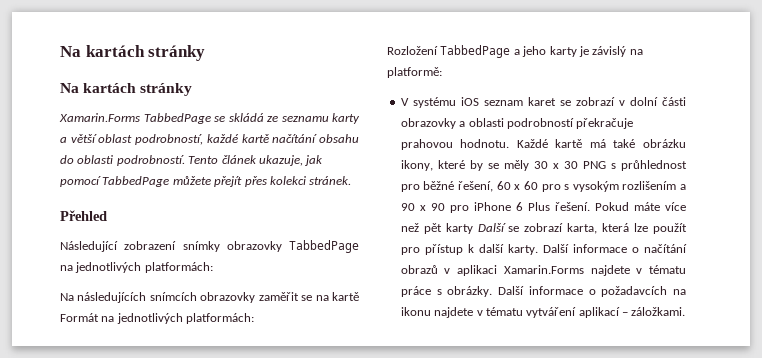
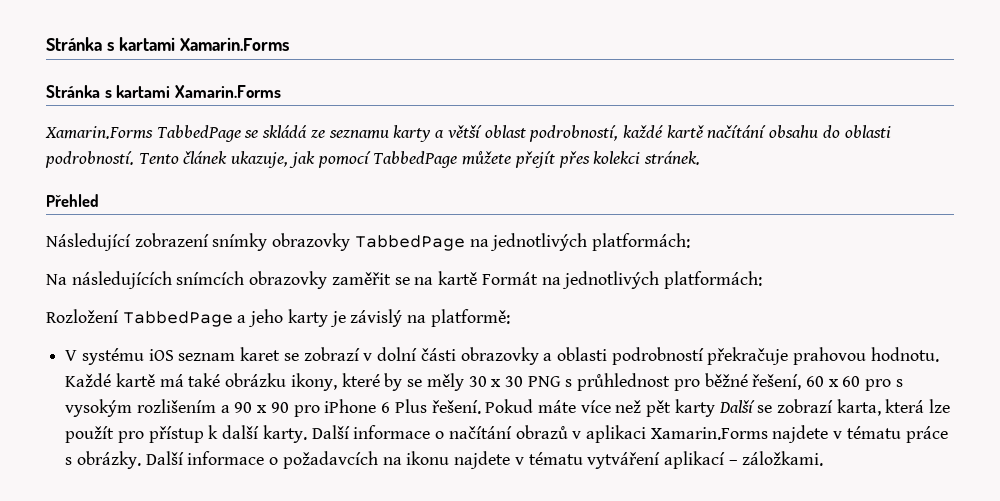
[60,45,206,61] [60,83,193,96] Na kartách stránky // Na kartách stránky -> [46,37,289,51] [46,85,281,98] Stránka s kartami Xamarin.Forms // Stránka s kartami Xamarin.Forms

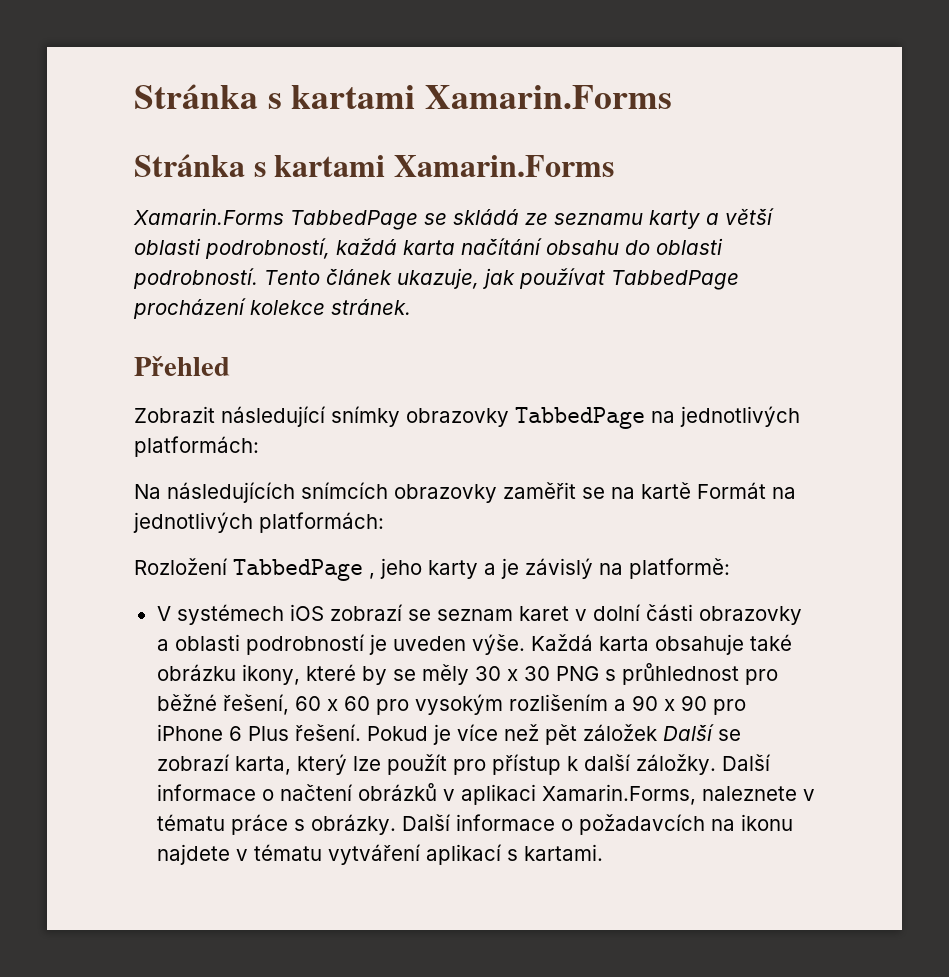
[484,125,704,142] oblast podrobností, každé kartě -> [134,238,455,259] oblasti podrobností, každá karta
[317,151,641,168] pomocí TabbedPage můžete přejít přes kolekci -> [519,268,739,290] [133,298,325,319] používat TabbedPage procházení kolekce
[46,233,209,251] Následující zobrazení -> [134,406,326,427] Zobrazit následující
[237,315,247,323] a -> [369,573,375,579] ,
(328, 318) none -> [484,563,496,575] a
[81,347,360,365] systému iOS seznam karet se zobrazí -> [176,604,569,625] systémech iOS zobrazí se seznam karet
[707,347,939,365] [65,373,184,387] překračuje prahovou hodnotu. Každé kartě má -> [368,634,744,655] je uveden výše. Každá karta obsahuje
[895,379,903,387] s -> (409, 707) none
[537,400,576,413] máte -> [432,724,451,745] je
[674,399,715,417] karty -> [582,724,657,741] záložek
[885,399,925,413] která -> [296,754,347,775] který
[262,425,829,443] karty. Další informace o načítání obrazů v aplikaci Xamarin.Forms najdete -> [635,754,771,775] [156,783,797,805] záložky. Další informace o načtení obrázků v aplikaci Xamarin.Forms, naleznete
[728,451,824,466] – záložkami. -> [506,844,603,861] s kartami.

